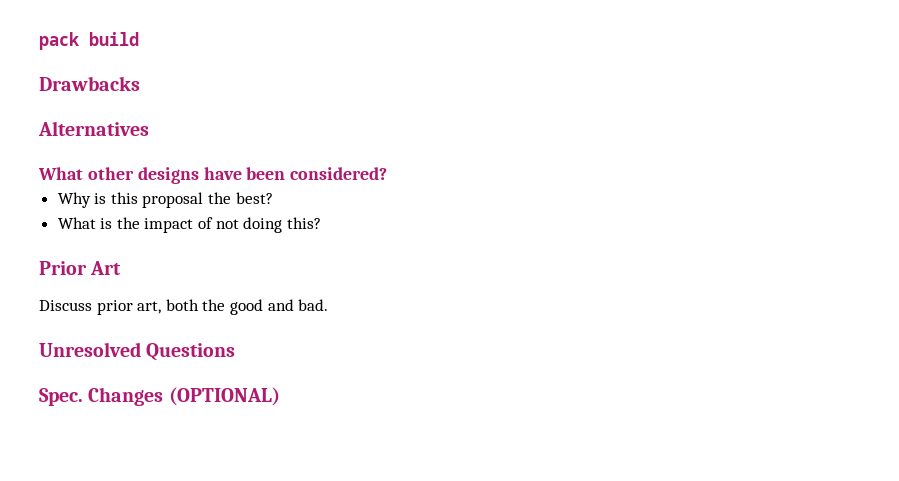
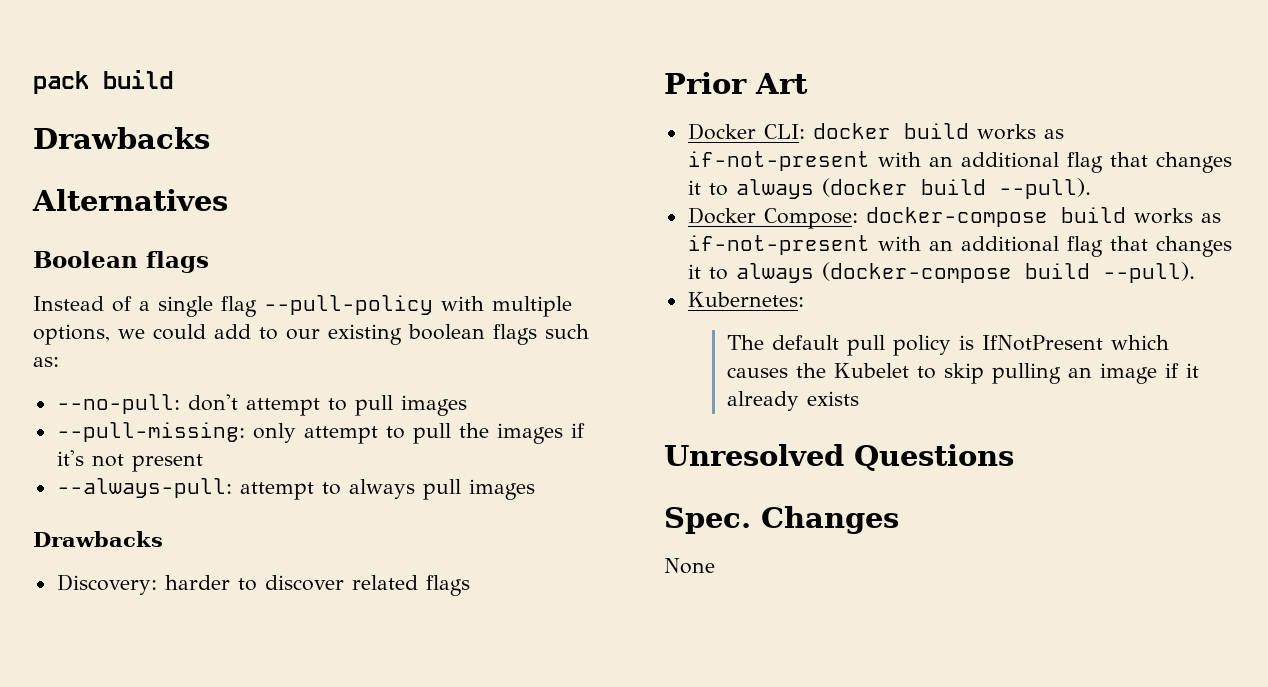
[38,167,388,184] [57,192,273,208] [57,217,321,233] [39,261,122,275] [39,299,329,315] What other designs have been considered? // Why is this proposal the best? // What is the impact of not doing this? // Prior Art // Discuss prior art, both the good and bad. -> [33,251,209,273] [33,295,572,317] [33,324,589,345] [33,357,59,367] [56,394,467,416] [56,422,585,444] [56,450,203,472] [56,478,535,500] [33,531,163,547] [56,574,470,596] [664,72,808,94] [687,123,1064,140] [687,151,1232,173] [687,178,1091,199] [687,207,1221,229] [687,235,1232,257] [687,262,1195,283] [687,292,804,307] [726,335,1169,356] [726,363,1199,384] [726,391,859,411] Boolean flags // Instead of a single flag --pull-policy with multiple options, we could add to our existing boolean flags such as: // --no-pull: don't attempt to pull images // --pull-missing: only attempt to pull the images if it's not present // --always-pull: attempt to always pull images // Drawbacks // Discovery: harder to discover related flags // Prior Art // Docker CLI: docker build works as if-not-present with an additional flag that changes it to always (docker build --pull). // Docker Compose: docker-compose build works as if-not-present with an additional flag that changes it to always (docker-compose build --pull). // Kubernetes: // The default pull policy is IfNotPresent which causes the Kubelet to skip pulling an image if it already exists
[168,387,280,406] (OPTIONAL) -> [664,558,715,574] // None

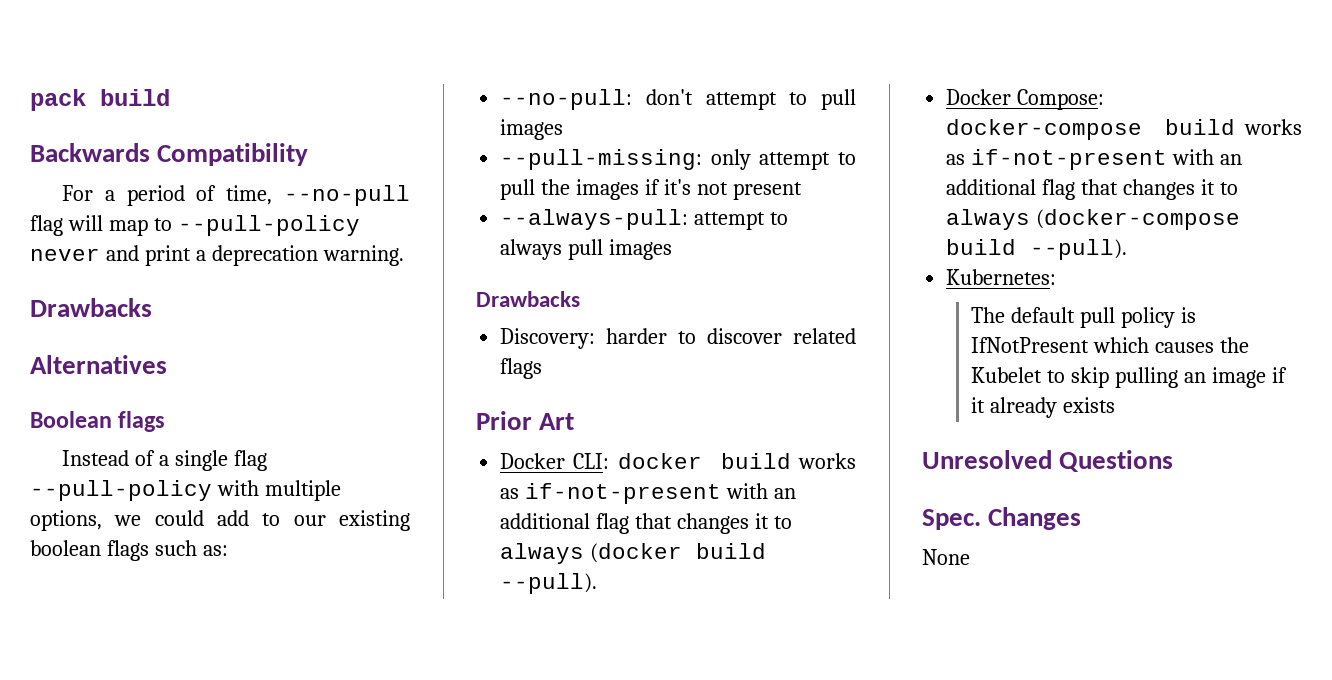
(173, 79) none -> [30,143,309,166] [62,185,411,206] [30,215,360,236] [30,245,404,266] // Backwards Compatibility // For a period of time, --no-pull flag will map to --pull-policy never and print a deprecation warning.

